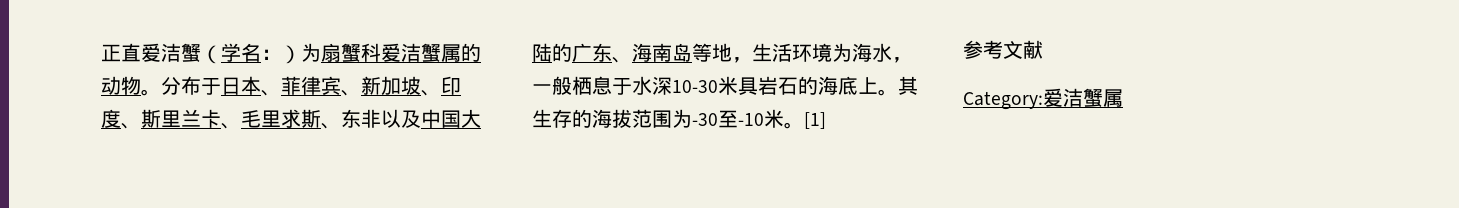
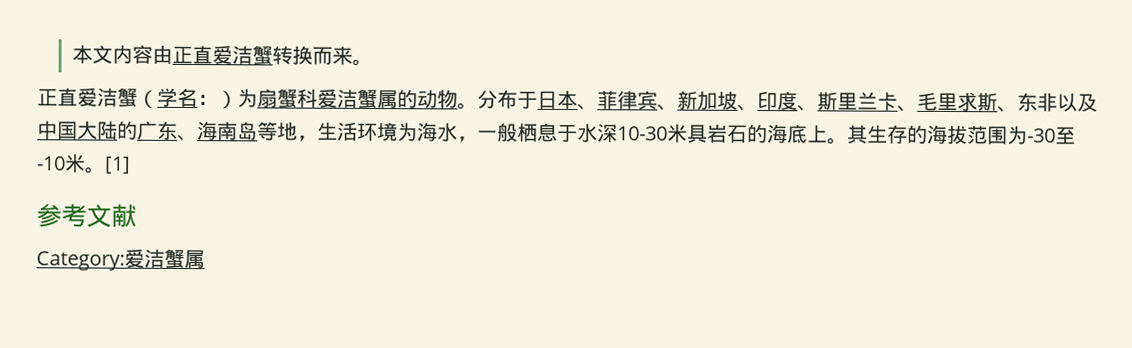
(101, 53) none -> [71,44,373,66] 本文内容由正直爱洁蟹转换而来。 //

